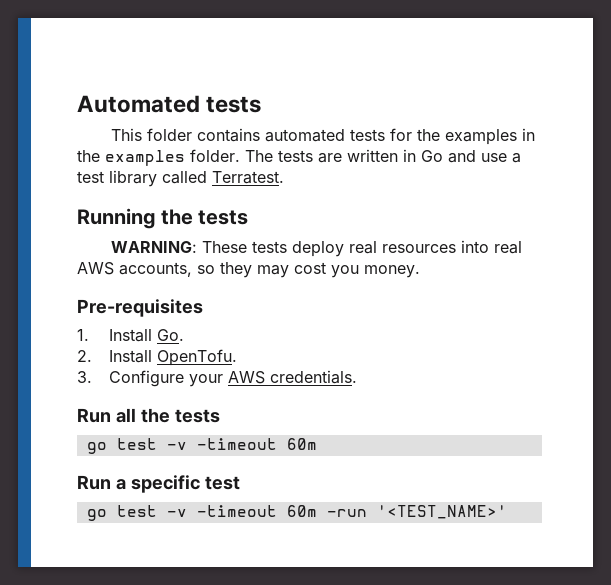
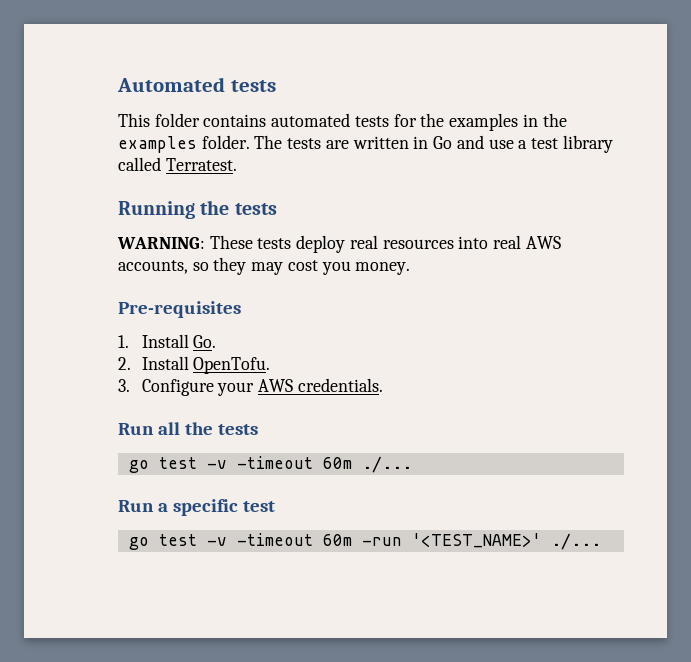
(317, 444) none -> [361,456,412,473] ./...
(507, 512) none -> [550,533,601,550] ./...

